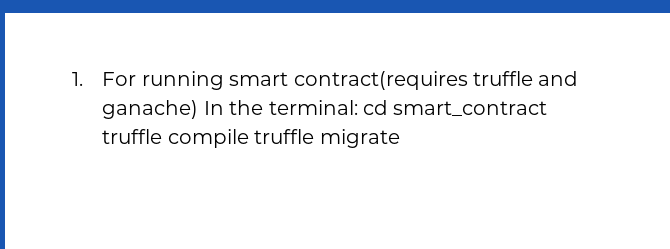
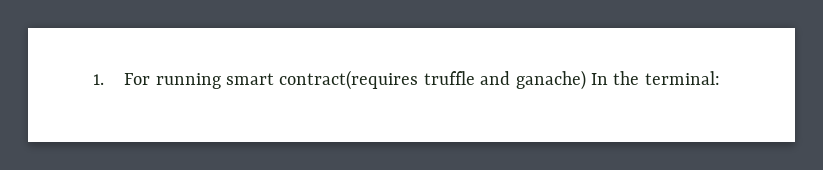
[363,100,548,116] [102,129,400,148] cd smart_contract truffle compile truffle migrate -> (720, 78) none

